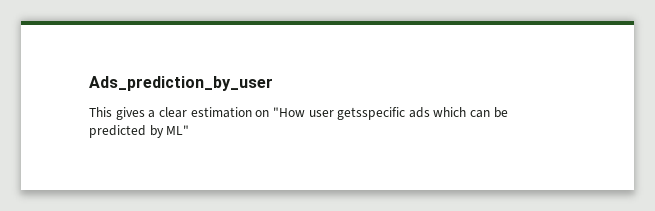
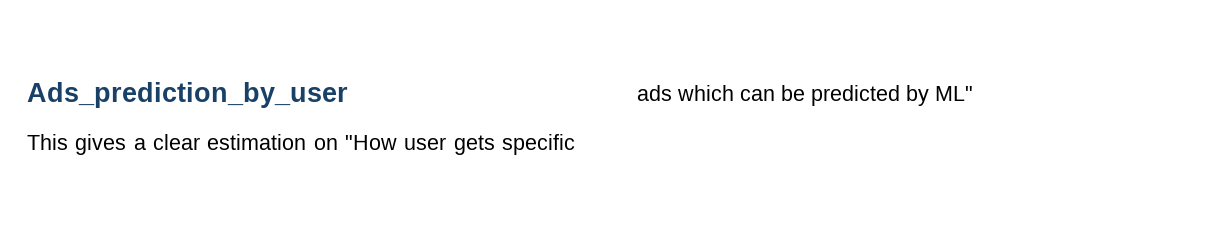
[337,107,406,120] getsspecific -> [453,134,575,155] gets specific

